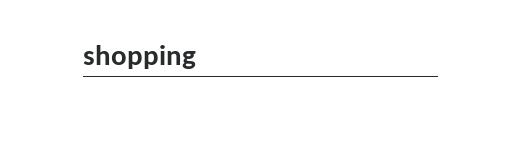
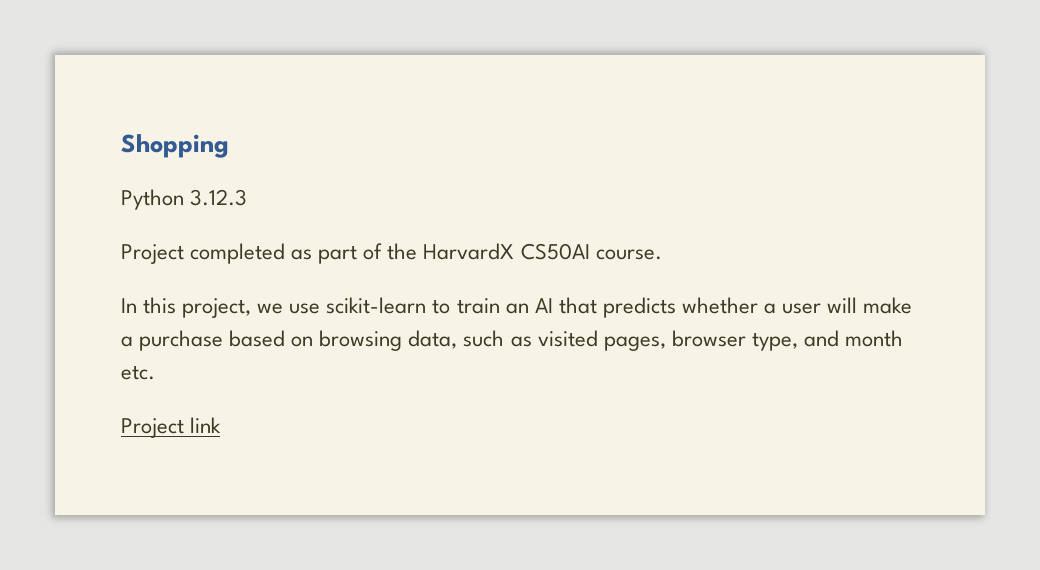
[83,45,196,69] shopping -> [121,134,229,158] [121,189,248,210] [121,243,662,264] [121,297,913,318] [121,330,903,351] [121,365,155,380] [121,417,222,438] Shopping // Python 3.12.3 // Project completed as part of the HarvardX CS50AI course. // In this project, we use scikit-learn to train an AI that predicts whether a user will make a purchase based on browsing data, such as visited pages, browser type, and month etc. // Project link

